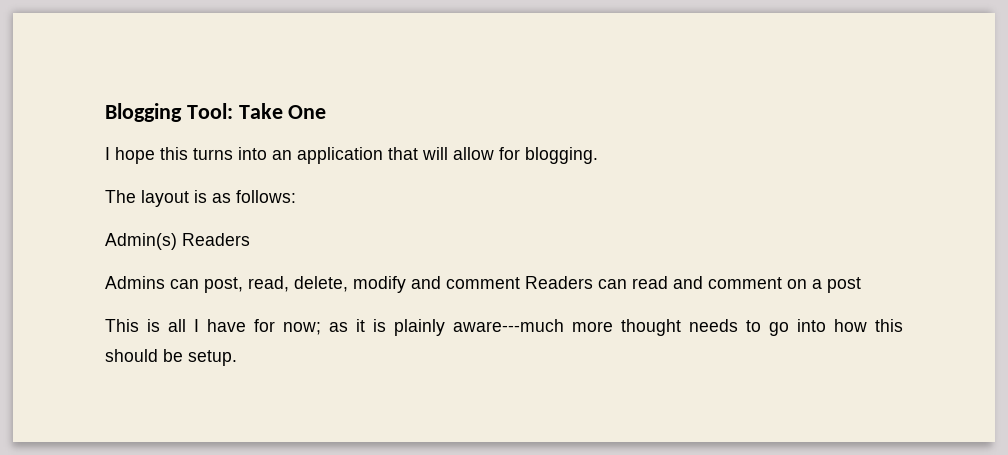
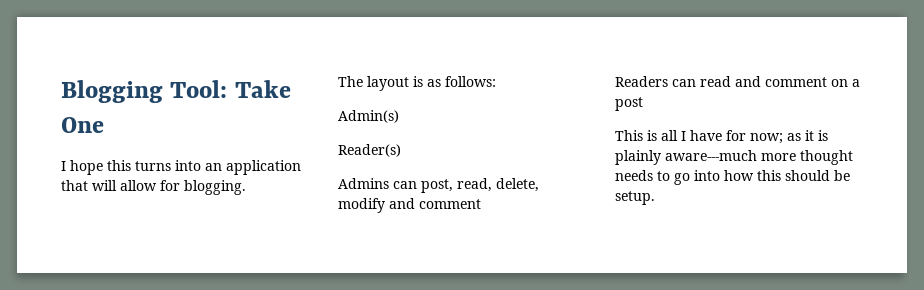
[182,233,250,246] Readers -> [338,144,401,157] // Reader(s)
(520, 283) none -> (481, 204) //

